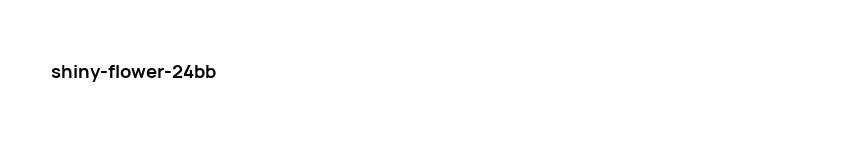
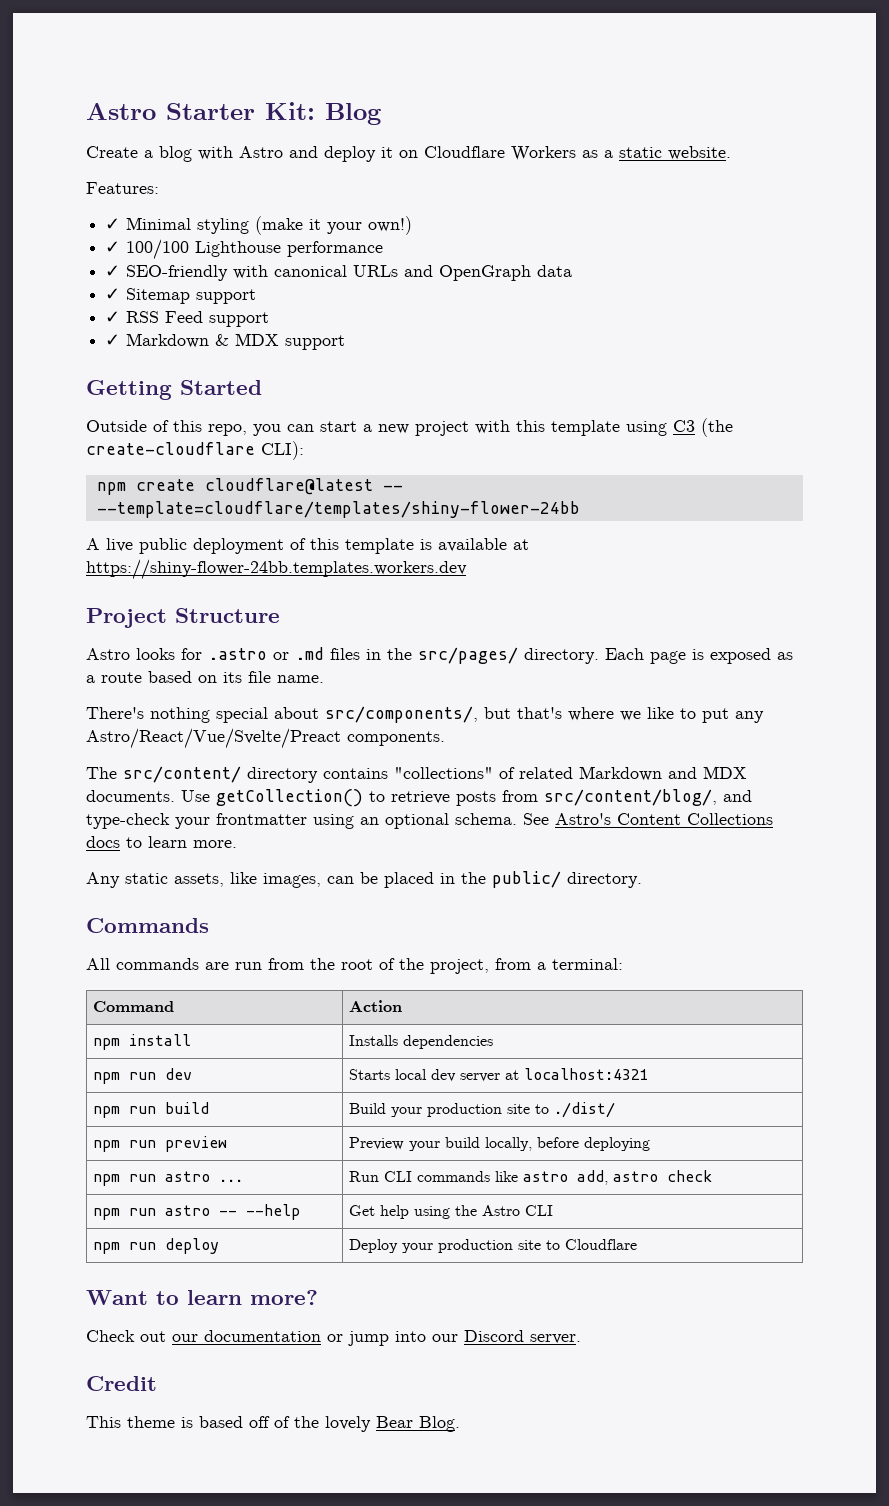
[51,65,216,82] shiny-flower-24bb -> [86,102,381,125] [86,146,731,162] [86,182,159,194] [105,216,413,235] [105,239,384,260] [105,265,573,281] [105,288,257,304] [105,311,270,327] [105,333,346,350] [86,380,262,400] [86,418,733,437] [86,441,304,460] [96,478,403,495] [96,501,580,518] [86,538,529,554] [86,559,467,580] [86,608,280,628] [86,647,793,664] [86,671,324,683] [86,706,764,723] [86,728,445,749] [86,766,747,783] [86,789,752,807] [86,813,773,829] [86,836,237,848] [86,871,642,888] [86,918,209,933] [86,958,623,974] [93,1001,175,1012] [349,1000,403,1012] [93,1034,192,1050] [349,1035,494,1049] [93,1068,193,1084] [349,1068,650,1082] [93,1102,210,1118] [349,1102,616,1118] [93,1136,228,1152] [349,1137,651,1151] [93,1171,244,1186] [349,1170,713,1185] [93,1204,301,1220] [349,1205,554,1219] [93,1238,220,1254] [349,1239,638,1253] [86,1290,318,1305] [86,1330,581,1346] [86,1376,157,1391] [86,1416,460,1432] Astro Starter Kit: Blog // Create a blog with Astro and deploy it on Cloudflare Workers as a static website. // Features: // ✓ Minimal styling (make it your own!) // ✓ 100/100 Lighthouse performance // ✓ SEO-friendly with canonical URLs and OpenGraph data // ✓ Sitemap support // ✓ RSS Feed support // ✓ Markdown & MDX support // Getting Started // Outside of this repo, you can start a new project with this template using C3 (the create-cloudflare CLI): // npm create cloudflare@latest -- --template=cloudflare/templates/shiny-flower-24bb // A live public deployment of this template is available at https://shiny-flower-24bb.templates.workers.dev // Project Structure // Astro looks for .astro or .md files in the src/pages/ directory. Each page is exposed as a route based on its file name. // There's nothing special about src/components/, but that's where we like to put any Astro/React/Vue/Svelte/Preact components. // The src/content/ directory contains "collections" of related Markdown and MDX documents. Use getCollection() to retrieve posts from src/content/blog/, and type-check your frontmatter using an optional schema. See Astro's Content Collections docs to learn more. // Any static assets, like images, can be placed in the public/ directory. // Commands // All commands are run from the root of the project, from a terminal: // Command | Action // npm install | Installs dependencies // npm run dev | Starts local dev server at localhost:4321 // npm run build | Build your production site to ./dist/ // npm run preview | Preview your build locally, before deploying // npm run astro ... | Run CLI commands like astro add, astro check // npm run astro -- --help | Get help using the Astro CLI // npm run deploy | Deploy your production site to Cloudflare // Want to learn more? // Check out our documentation or jump into our Discord server. // Credit // This theme is based off of the lovely Bear Blog.

